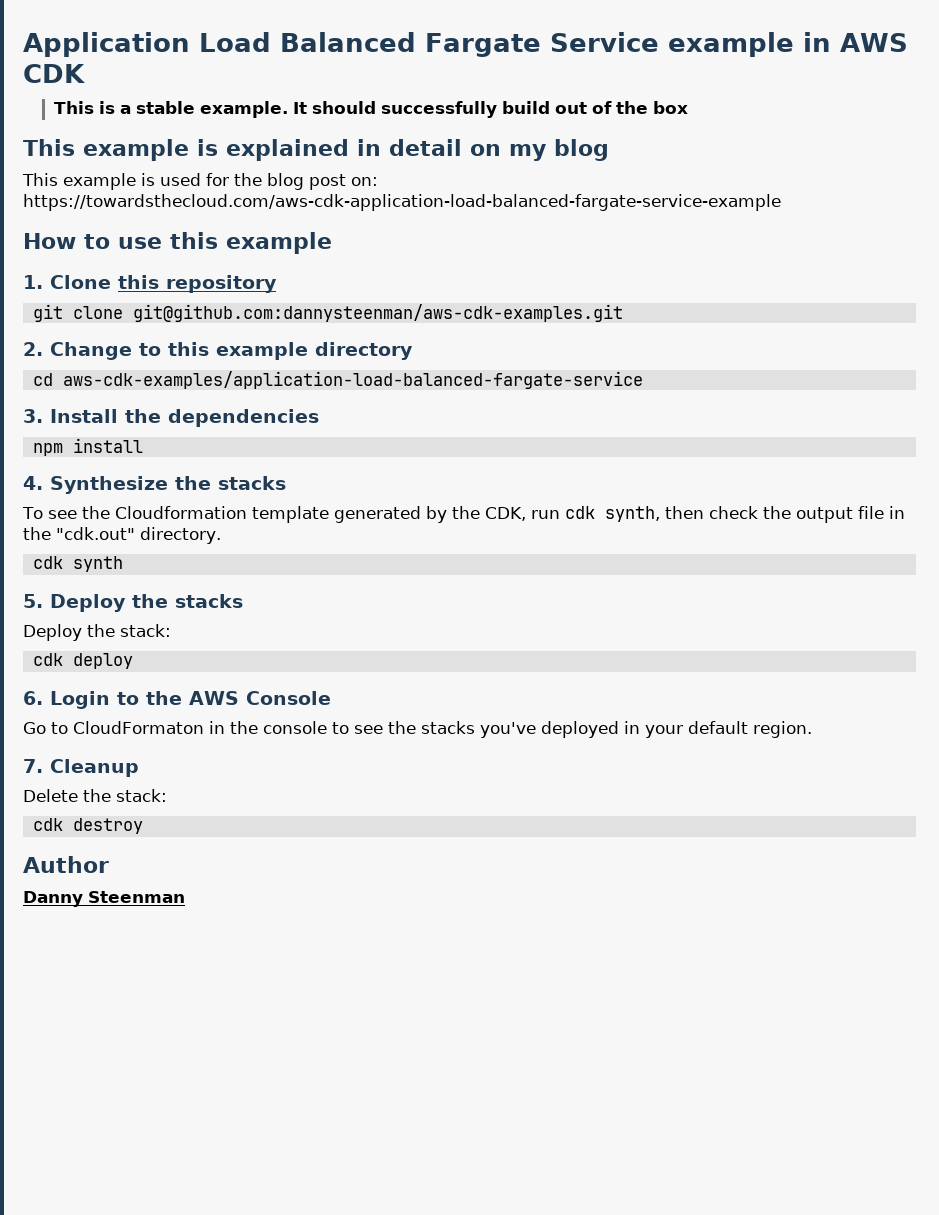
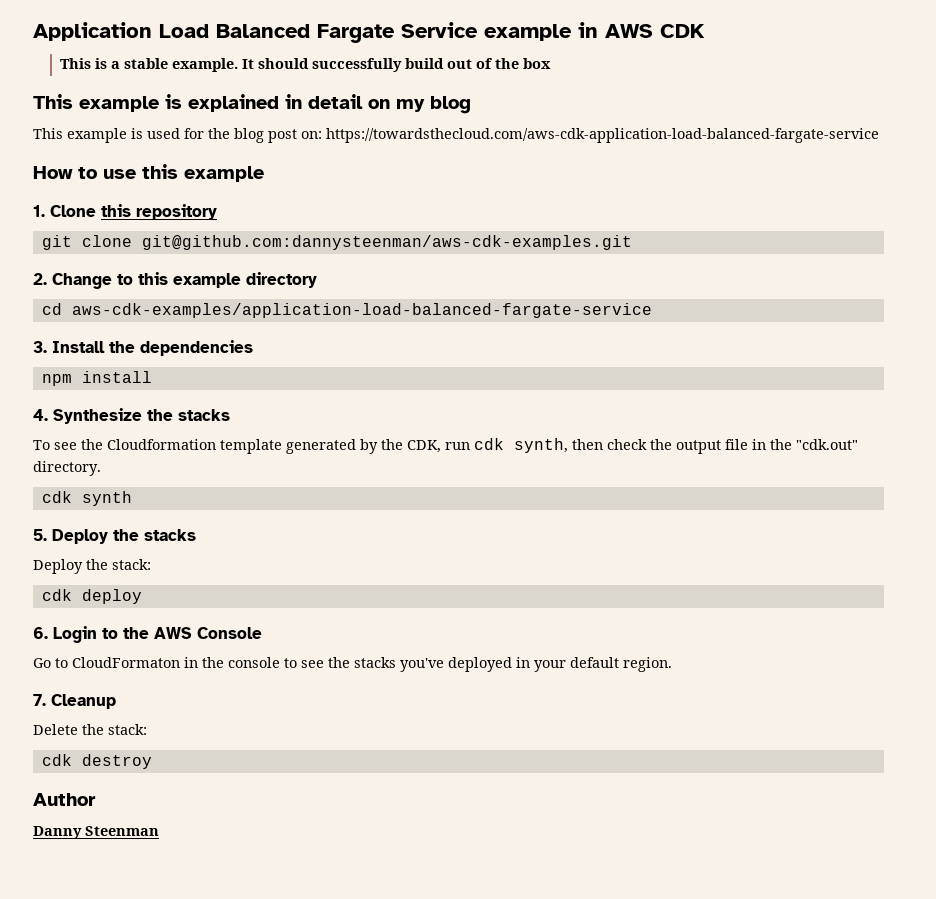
[23,194,781,211] https://towardsthecloud.com/aws-cdk-application-load-balanced-fargate-service-example -> [326,128,879,143] https://towardsthecloud.com/aws-cdk-application-load-balanced-fargate-service

